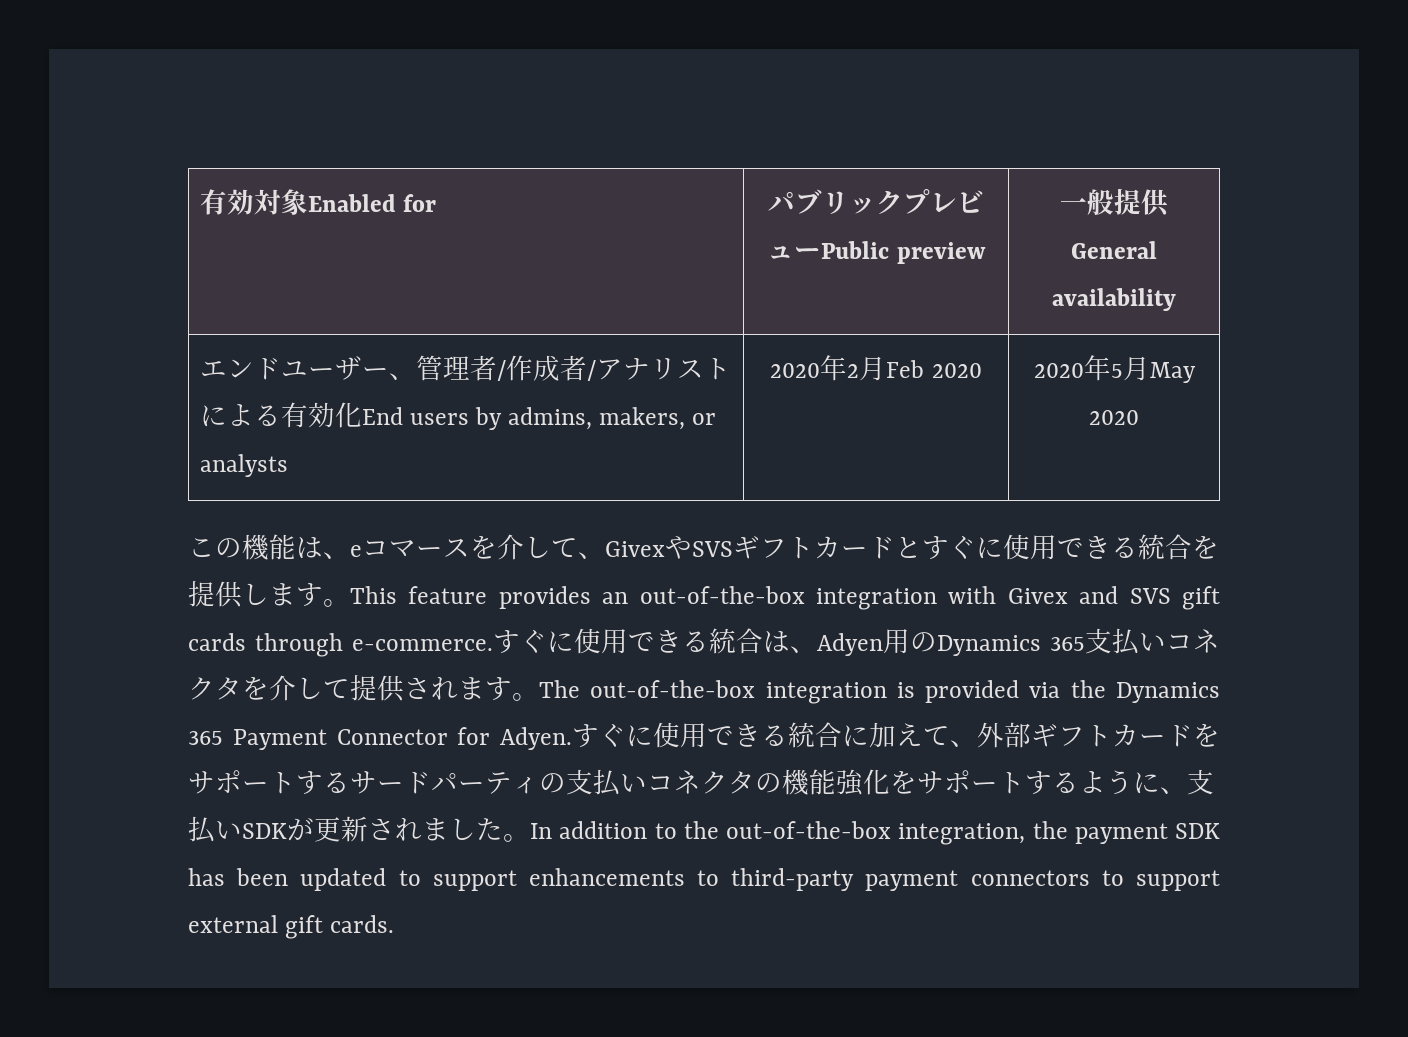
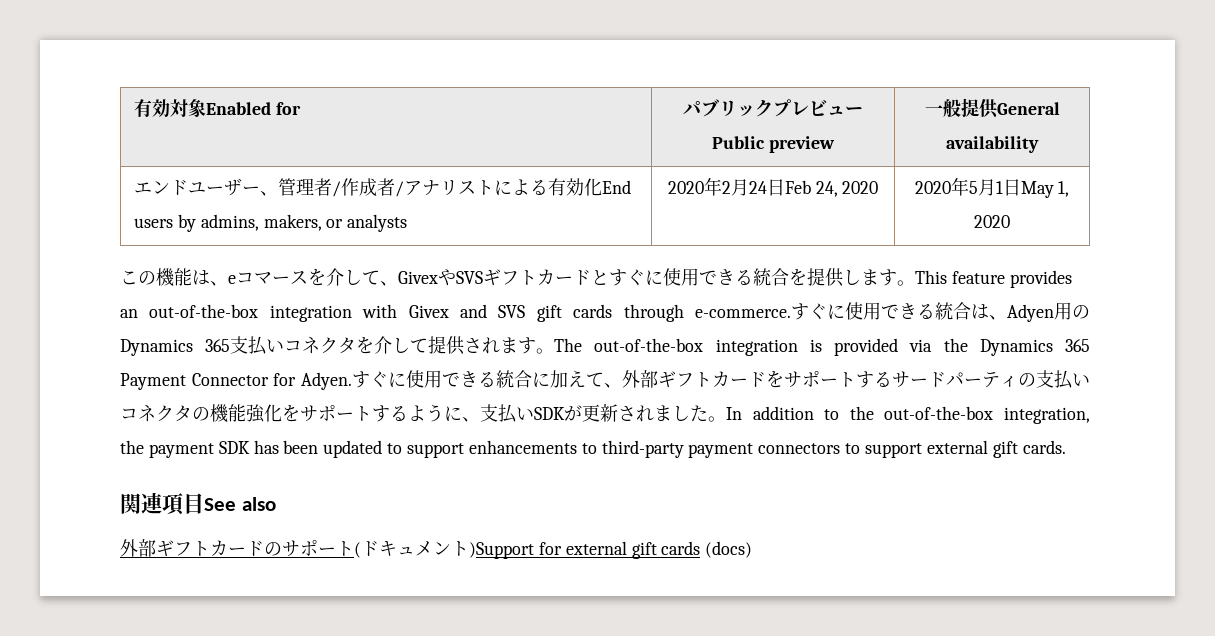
[886,360,925,378] Feb -> [748,179,838,197] 24日Feb 24,
[1149,362,1196,383] May -> [995,179,1070,198] 1日May 1,
(395, 924) none -> [120,492,276,515] [120,539,753,559] // 関連項目See also // 外部ギフトカードのサポート(ドキュメント)Support for external gift cards (docs)

